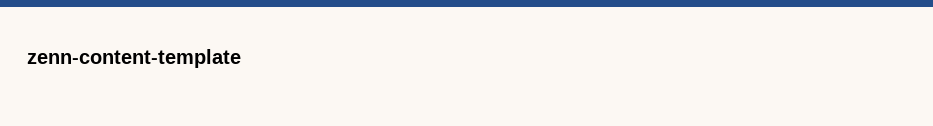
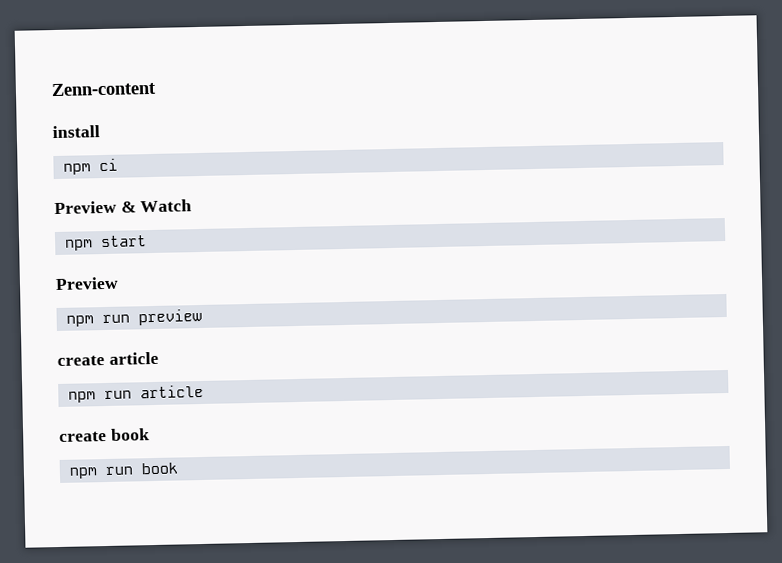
[27,49,241,68] zenn-content-template -> [51,81,157,97] [52,125,100,139] [62,158,118,175] [54,199,193,215] [64,235,147,251] [55,276,119,291] [65,308,202,327] [57,351,159,366] [67,384,204,403] [59,428,150,442] [68,462,178,479] Zenn-content // install // npm ci // Preview & Watch // npm start // Preview // npm run preview // create article // npm run article // create book // npm run book

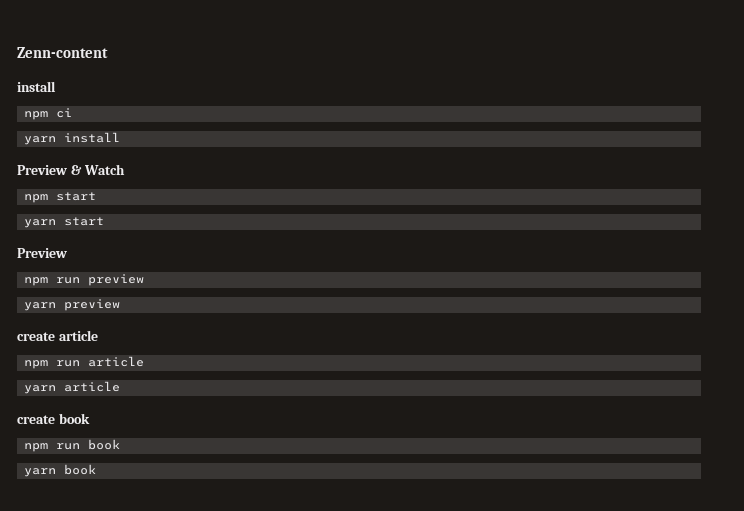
(118, 165) none -> [24,132,121,145] // yarn install
(147, 241) none -> [24,217,105,228] // yarn start
(202, 317) none -> [24,299,121,311] // yarn preview
(204, 391) none -> [24,381,121,394] // yarn article
(178, 468) none -> [24,464,97,477] // yarn book

